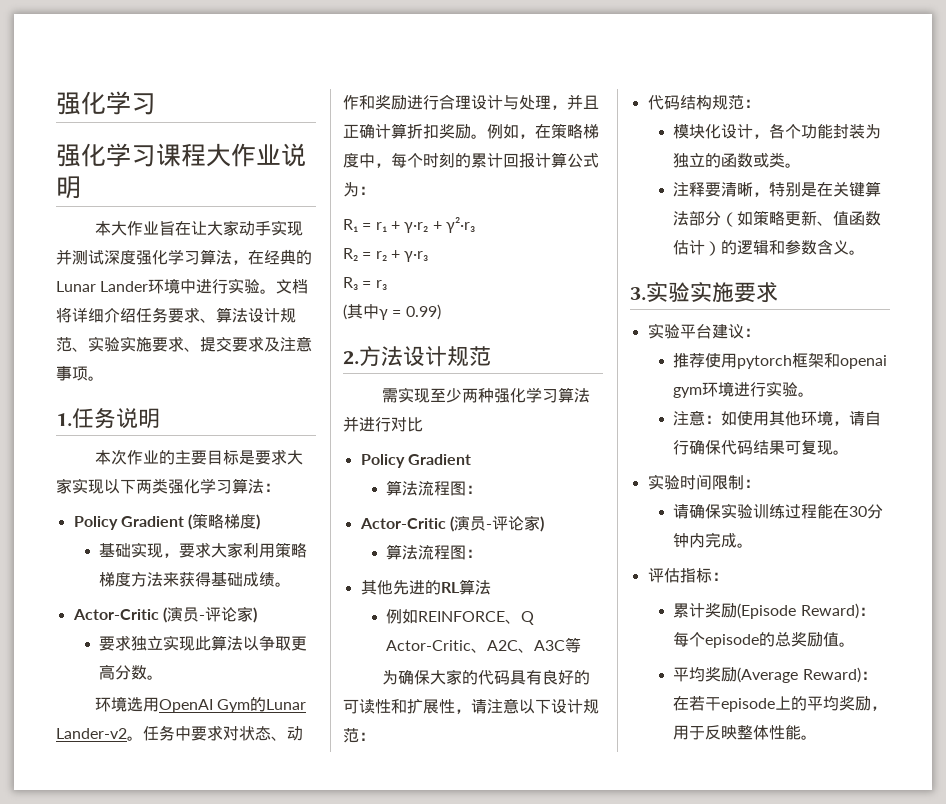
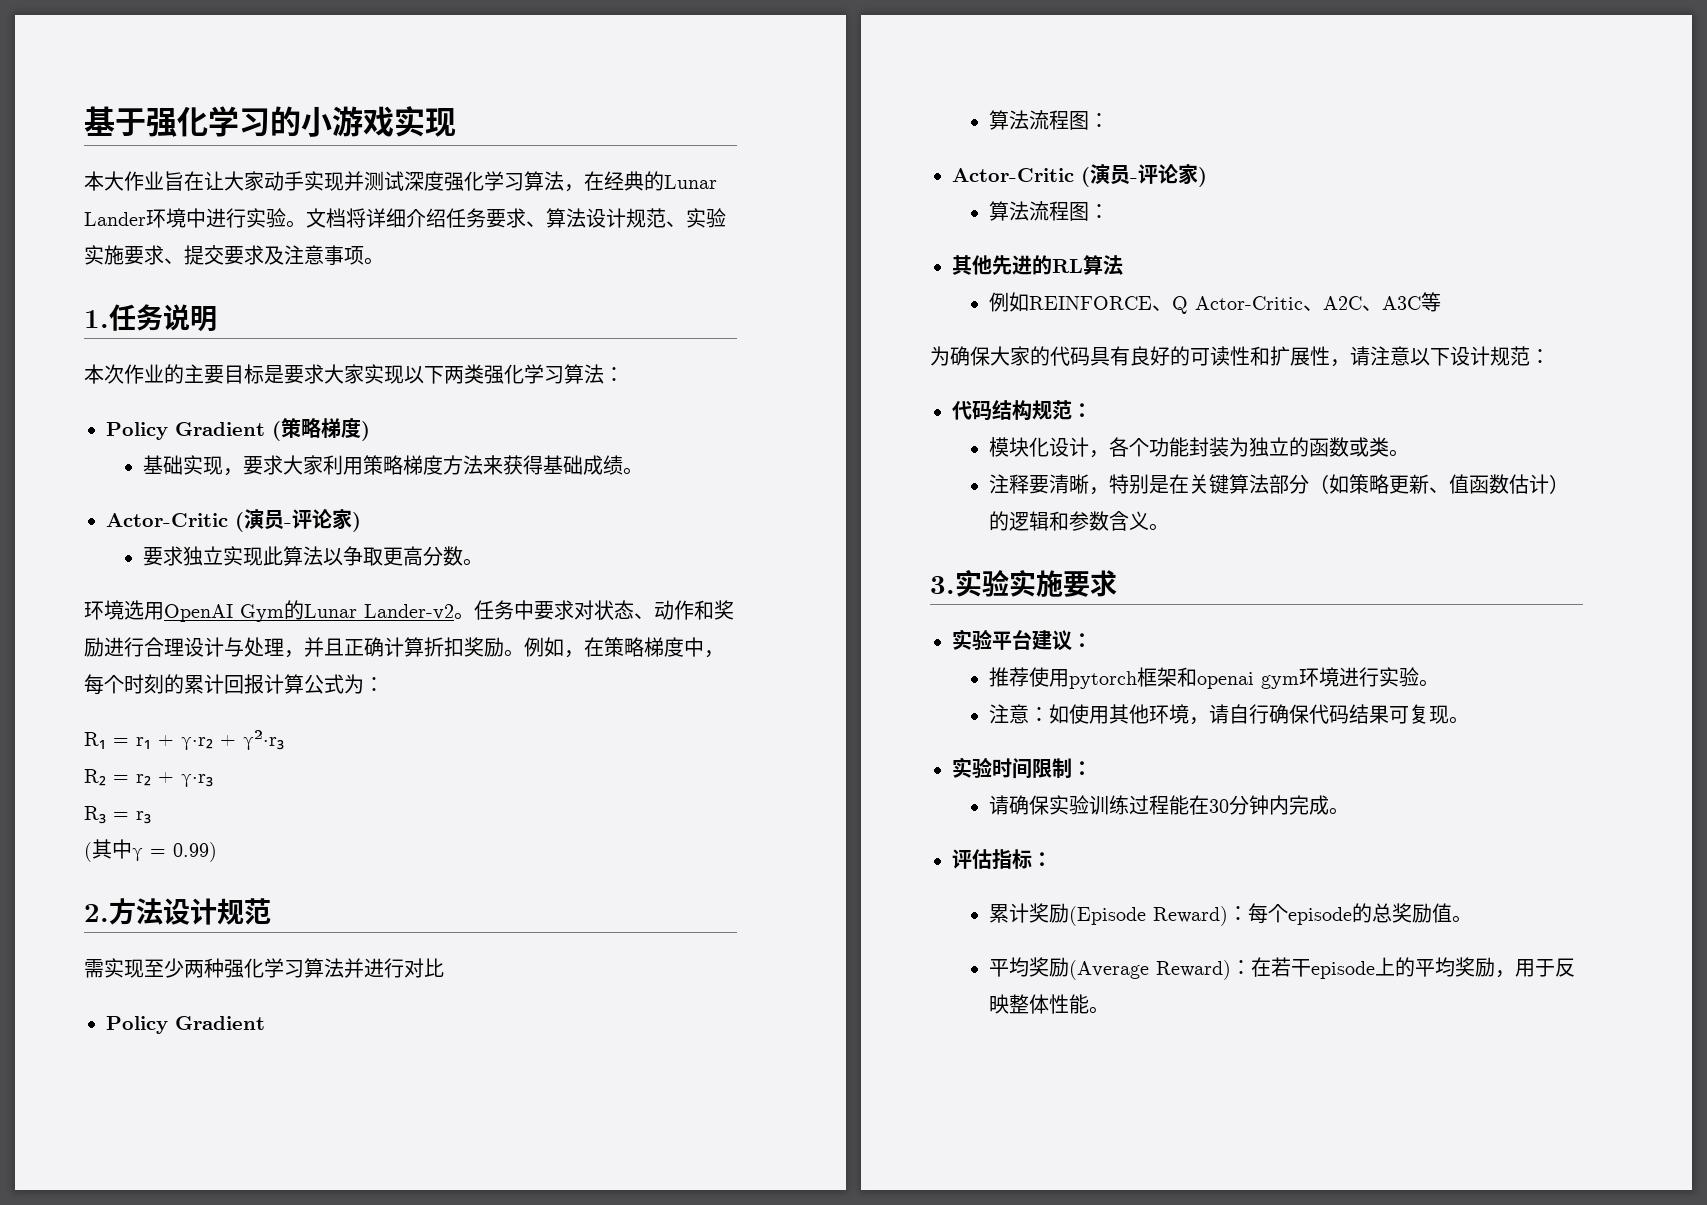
[56,91,156,115] [56,143,306,167] [56,176,81,199] 强化学习 // 强化学习课程大作业说明 -> [84,106,456,137] 基于强化学习的小游戏实现

